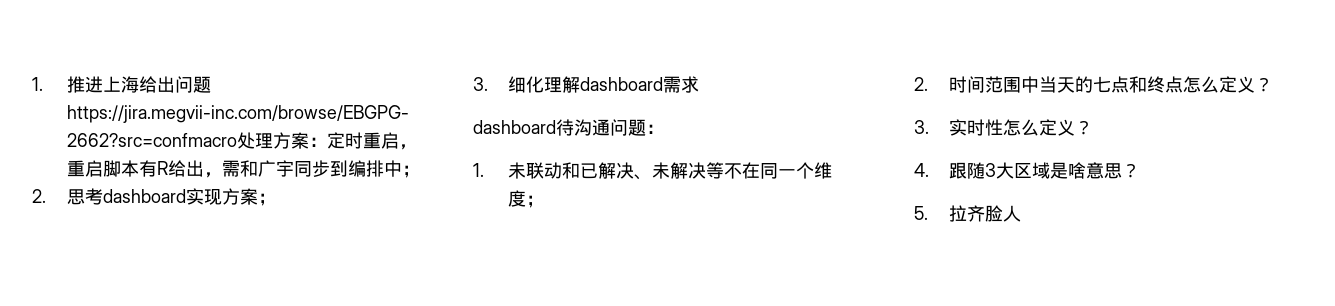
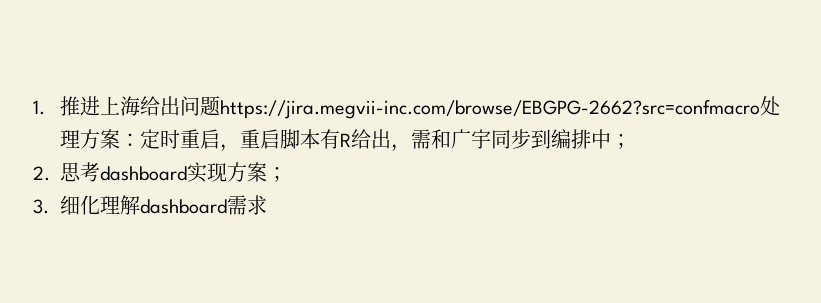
[473,119,664,136] [473,162,833,180] [508,190,545,208] [914,76,1274,93] [914,119,1094,136] [914,162,1141,179] [914,205,1022,222] // dashboard待沟通问题： // 1.未联动和已解决、未解决等不在同一个维度； // 2.时间范围中当天的七点和终点怎么定义？ // 3.实时性怎么定义？ // 4.跟随3大区域是啥意思？ // 5.拉齐脸人 -> (267, 205) none

